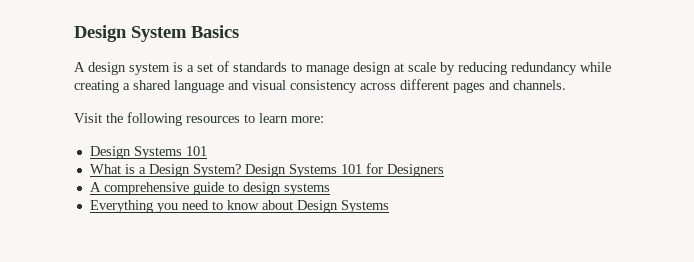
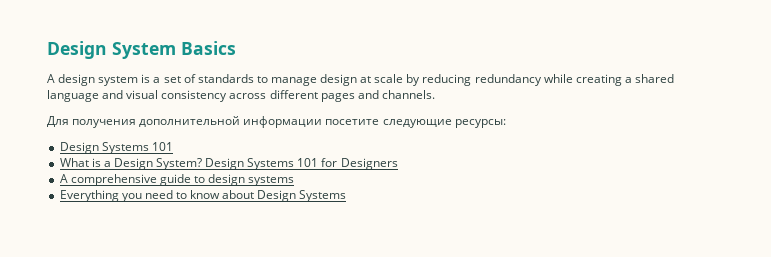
[74,112,324,126] Visit the following resources to learn more: -> [47,116,506,128] Для получения дополнительной информации посетите следующие ресурсы:

